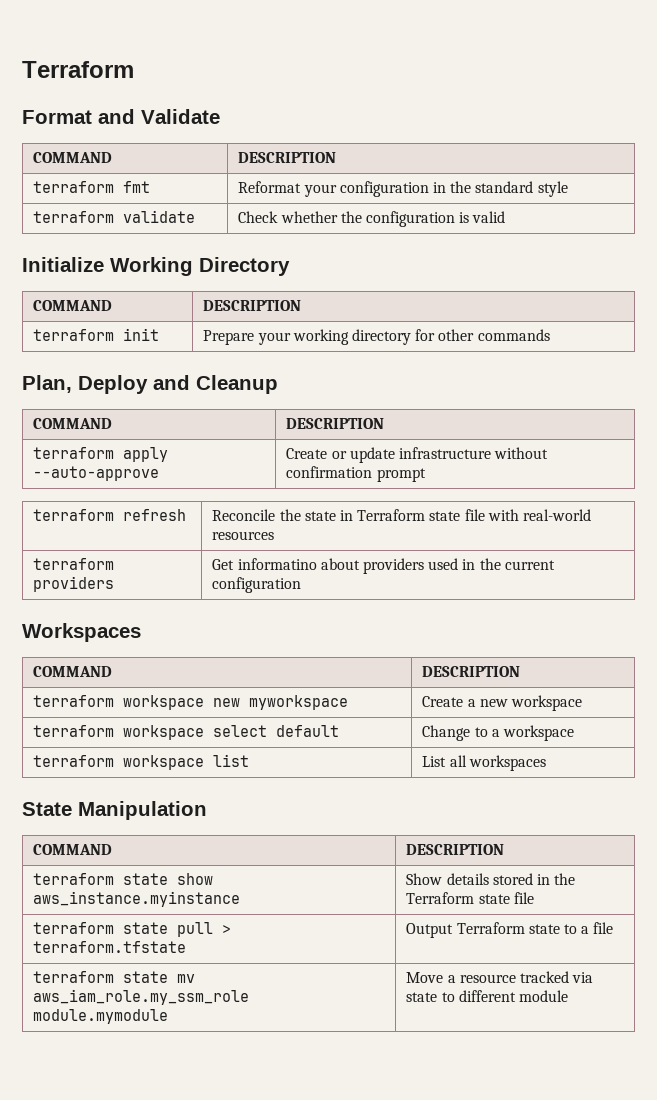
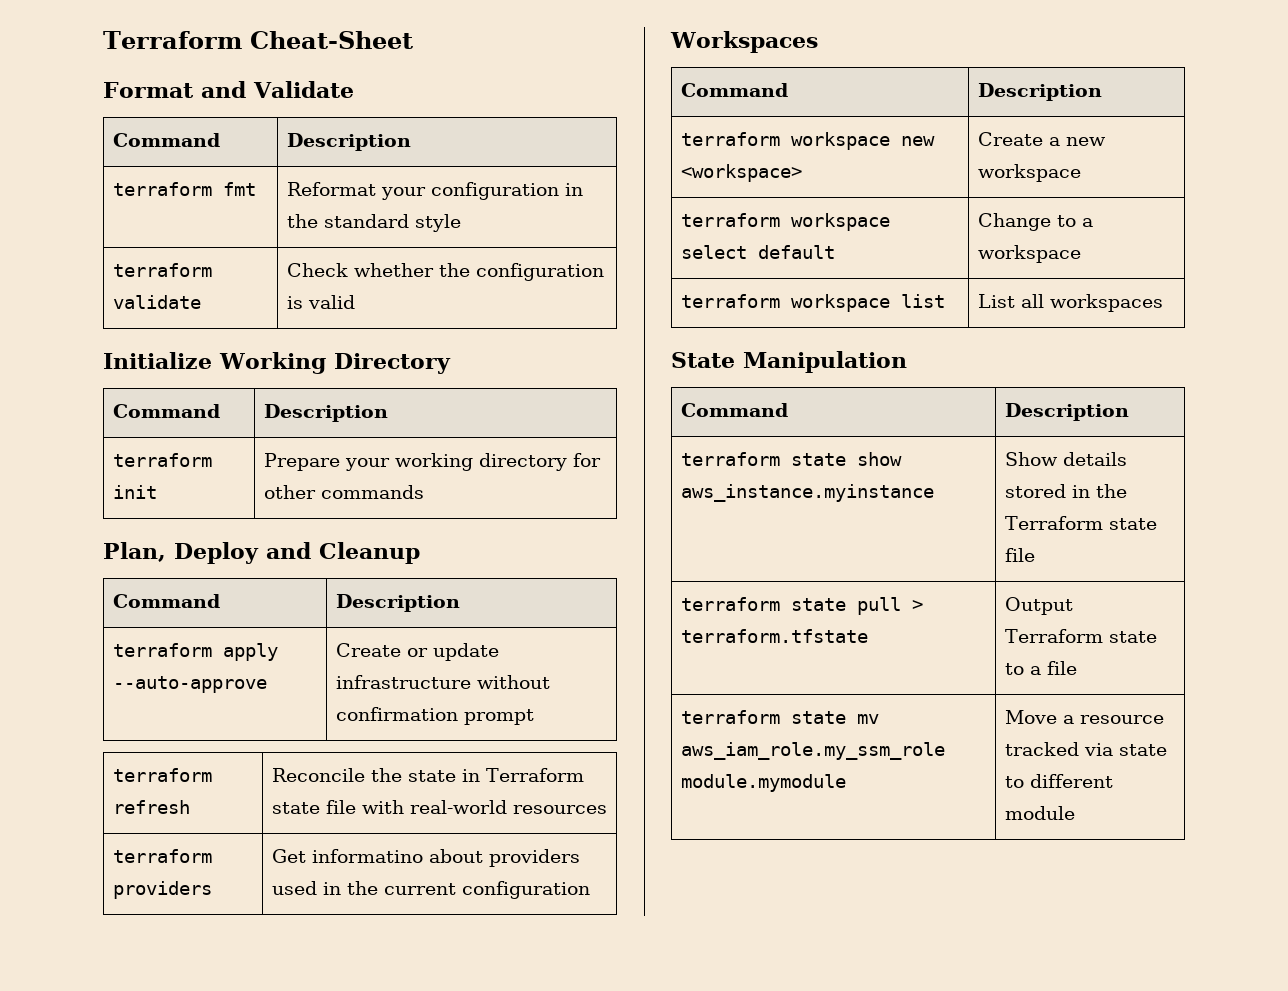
[22,61,134,78] Terraform -> [103,31,413,49] Terraform Cheat-Sheet
[33,152,113,163] [238,152,337,163] COMMAND | DESCRIPTION -> [112,133,220,147] [286,133,411,151] Command | Description
[33,300,113,311] [203,300,302,311] COMMAND | DESCRIPTION -> [112,404,220,418] [263,404,388,422] Command | Description
[33,418,113,429] [286,418,385,429] COMMAND | DESCRIPTION -> [112,594,220,608] [335,594,460,612] Command | Description
[33,666,113,677] [422,666,521,677] COMMAND | DESCRIPTION -> [680,83,788,97] [977,83,1102,101] Command | Description
[249,695,349,710] myworkspace -> [680,164,802,182] <workspace>
[33,844,113,855] [406,844,505,855] COMMAND | DESCRIPTION -> [680,403,788,417] [1004,403,1129,421] Command | Description

